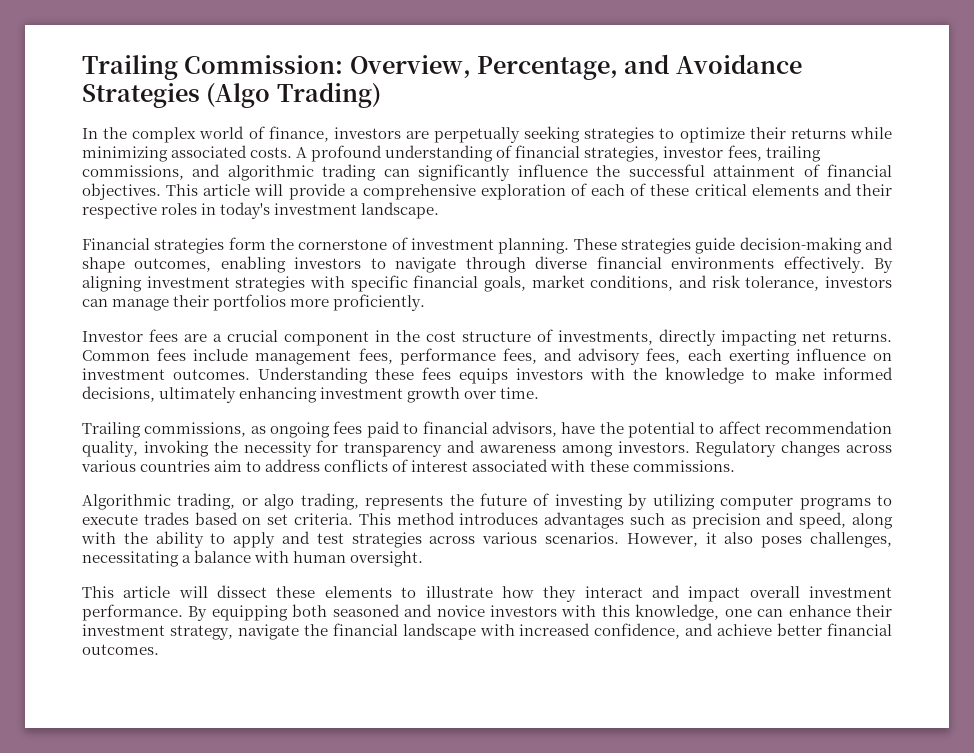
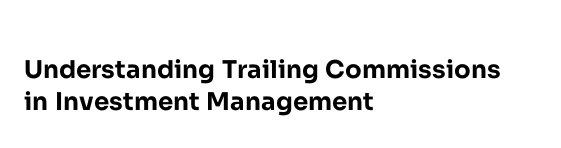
[82,54,802,80] [82,82,381,108] [82,126,892,143] [82,145,821,162] [82,164,893,181] [82,183,892,200] [82,202,440,219] [82,237,894,254] [82,256,894,273] [82,275,892,292] [82,294,426,311] [82,329,892,346] [82,348,892,365] [82,367,893,384] [82,386,540,403] [82,421,892,438] [82,440,893,457] [81,459,735,472] [82,493,893,510] [82,512,893,529] [81,531,892,548] [82,550,424,567] [82,585,893,602] [82,604,893,621] [82,623,892,640] [82,644,159,655] Trailing Commission: Overview, Percentage, and Avoidance Strategies (Algo Trading) // In the complex world of finance, investors are perpetually seeking strategies to optimize their returns while minimizing associated costs. A profound understanding of financial strategies, investor fees, trailing commissions, and algorithmic trading can significantly influence the successful attainment of financial objectives. This article will provide a comprehensive exploration of each of these critical elements and their respective roles in today's investment landscape. // Financial strategies form the cornerstone of investment planning. These strategies guide decision-making and shape outcomes, enabling investors to navigate through diverse financial environments effectively. By aligning investment strategies with specific financial goals, market conditions, and risk tolerance, investors can manage their portfolios more proficiently. // Investor fees are a crucial component in the cost structure of investments, directly impacting net returns. Common fees include management fees, performance fees, and advisory fees, each exerting influence on investment outcomes. Understanding these fees equips investors with the knowledge to make informed decisions, ultimately enhancing investment growth over time. // Trailing commissions, as ongoing fees paid to financial advisors, have the potential to affect recommendation quality, invoking the necessity for transparency and awareness among investors. Regulatory changes across various countries aim to address conflicts of interest associated with these commissions. // Algorithmic trading, or algo trading, represents the future of investing by utilizing computer programs to execute trades based on set criteria. This method introduces advantages such as precision and speed, along with the ability to apply and test strategies across various scenarios. However, it also poses challenges, necessitating a balance with human oversight. // This article will dissect these elements to illustrate how they interact and impact overall investment performance. By equipping both seasoned and novice investors with this knowledge, one can enhance their investment strategy, navigate the financial landscape with increased confidence, and achieve better financial outcomes. -> [24,59,502,84] [24,91,375,116] Understanding Trailing Commissions in Investment Management

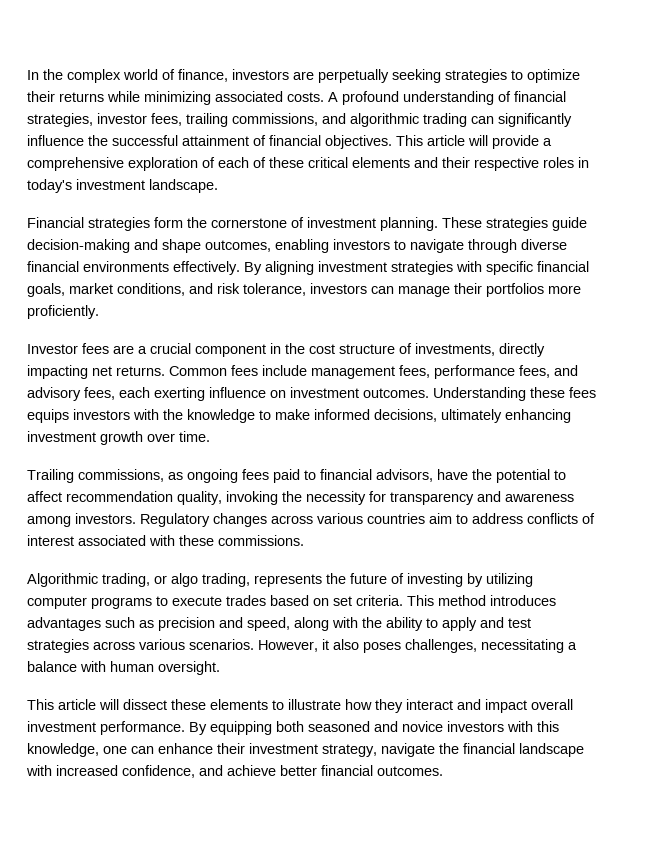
[24,59,502,84] [24,91,375,116] Understanding Trailing Commissions in Investment Management -> [27,69,580,83] [27,91,566,105] [27,113,572,127] [27,135,552,149] [27,157,589,171] [27,179,218,193] [27,217,587,231] [27,239,567,253] [27,261,589,275] [27,283,581,297] [27,305,99,319] [27,343,545,357] [27,365,578,379] [27,387,596,401] [27,409,571,423] [27,431,210,445] [27,469,566,483] [27,491,574,505] [27,513,595,527] [27,535,304,546] [27,573,533,587] [27,595,556,609] [27,617,531,631] [27,639,577,653] [27,661,220,675] [27,699,573,713] [27,721,559,735] [27,743,584,757] [26,765,443,778] In the complex world of finance, investors are perpetually seeking strategies to optimize their returns while minimizing associated costs. A profound understanding of financial strategies, investor fees, trailing commissions, and algorithmic trading can significantly influence the successful attainment of financial objectives. This article will provide a comprehensive exploration of each of these critical elements and their respective roles in today's investment landscape. // Financial strategies form the cornerstone of investment planning. These strategies guide decision-making and shape outcomes, enabling investors to navigate through diverse financial environments effectively. By aligning investment strategies with specific financial goals, market conditions, and risk tolerance, investors can manage their portfolios more proficiently. // Investor fees are a crucial component in the cost structure of investments, directly impacting net returns. Common fees include management fees, performance fees, and advisory fees, each exerting influence on investment outcomes. Understanding these fees equips investors with the knowledge to make informed decisions, ultimately enhancing investment growth over time. // Trailing commissions, as ongoing fees paid to financial advisors, have the potential to affect recommendation quality, invoking the necessity for transparency and awareness among investors. Regulatory changes across various countries aim to address conflicts of interest associated with these commissions. // Algorithmic trading, or algo trading, represents the future of investing by utilizing computer programs to execute trades based on set criteria. This method introduces advantages such as precision and speed, along with the ability to apply and test strategies across various scenarios. However, it also poses challenges, necessitating a balance with human oversight. // This article will dissect these elements to illustrate how they interact and impact overall investment performance. By equipping both seasoned and novice investors with this knowledge, one can enhance their investment strategy, navigate the financial landscape with increased confidence, and achieve better financial outcomes.

